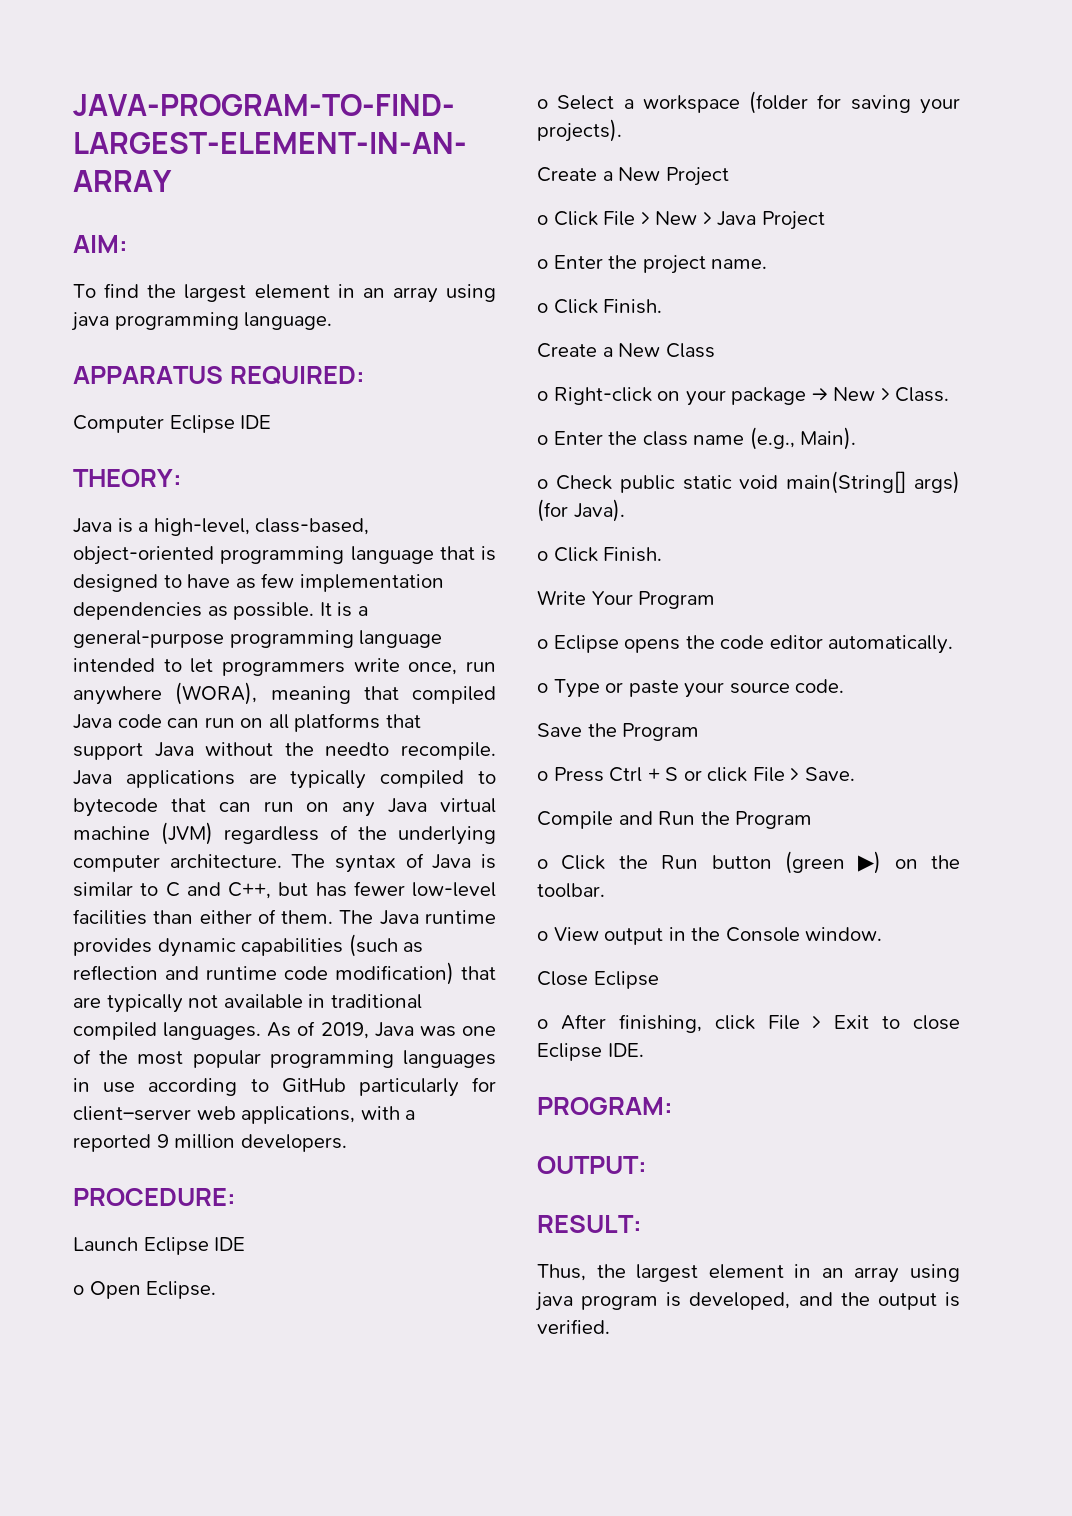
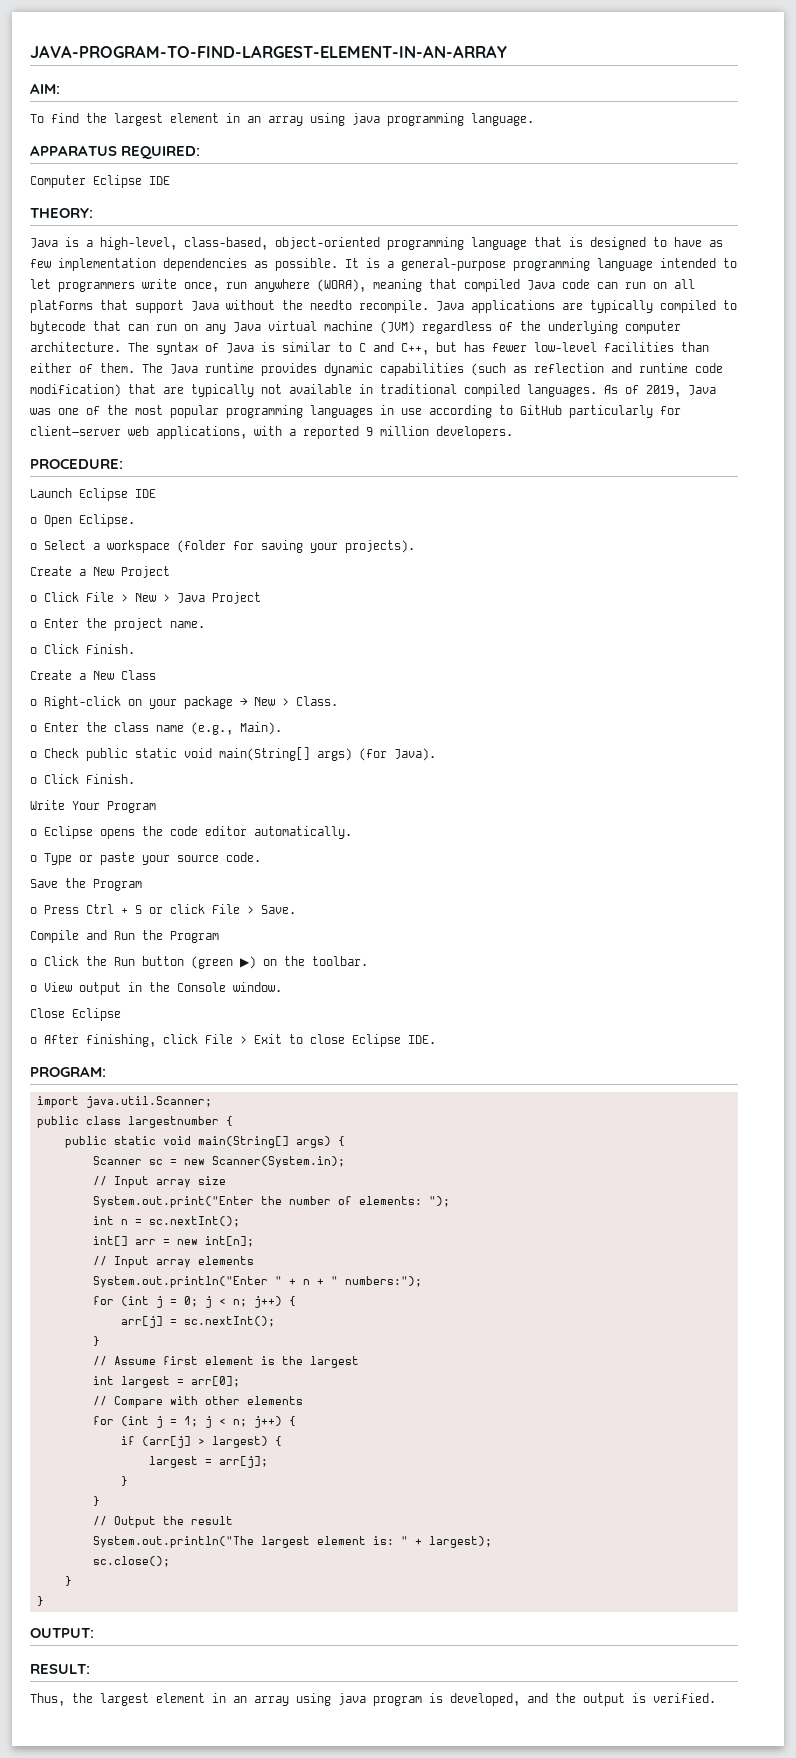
(673, 1106) none -> [37,1096,213,1108] [37,1116,234,1128] [65,1136,346,1148] [93,1156,346,1168] [93,1176,227,1188] [93,1196,451,1208] [93,1216,241,1227] [93,1236,255,1247] [93,1256,255,1268] [93,1276,423,1288] [93,1296,297,1308] [121,1316,276,1328] [93,1336,101,1346] [93,1356,360,1368] [93,1376,241,1388] [93,1396,304,1408] [93,1416,297,1428] [121,1436,283,1448] [149,1456,269,1468] [121,1476,129,1486] [93,1496,101,1506] [93,1516,234,1528] [93,1536,493,1548] [93,1556,171,1567] [65,1576,73,1586] [37,1596,45,1606] // import java.util.Scanner; // public class largestnumber { // public static void main(String[] args) { // Scanner sc = new Scanner(System.in); // // Input array size // System.out.print("Enter the number of elements: "); // int n = sc.nextInt(); // int[] arr = new int[n]; // // Input array elements // System.out.println("Enter " + n + " numbers:"); // for (int j = 0; j < n; j++) { // arr[j] = sc.nextInt(); // } // // Assume first element is the largest // int largest = arr[0]; // // Compare with other elements // for (int j = 1; j < n; j++) { // if (arr[j] > largest) { // largest = arr[j]; // } // } // // Output the result // System.out.println("The largest element is: " + largest); // sc.close(); // } // }

